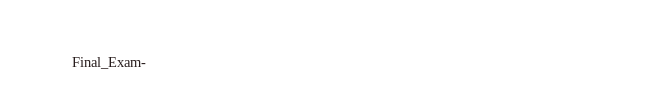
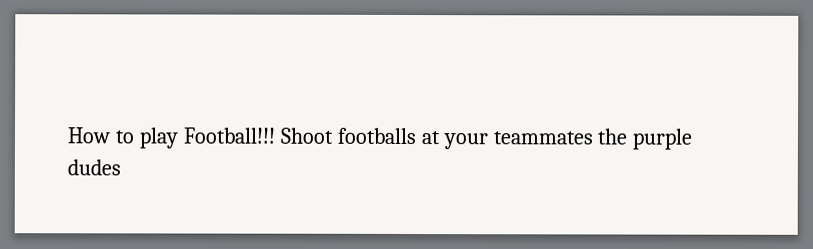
[72,57,146,69] Final_Exam- -> [67,127,693,150] [67,159,121,176] How to play Football!!! Shoot footballs at your teammates the purple dudes

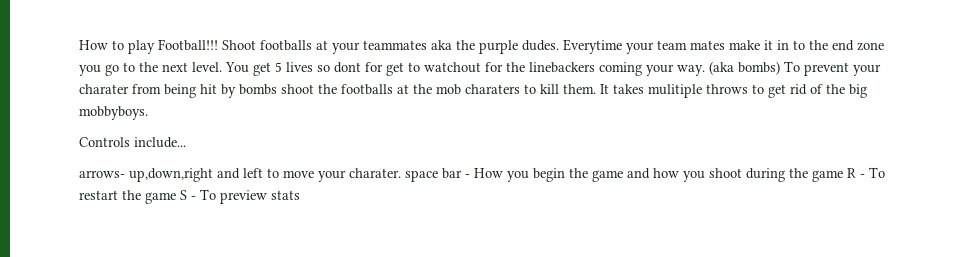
(593, 138) none -> [431,40,452,50] aka
[67,159,121,176] dudes -> [522,39,884,54] [79,61,881,76] [79,84,867,98] [79,106,148,120] [79,137,186,148] [79,167,885,182] [79,189,300,204] dudes. Everytime your team mates make it in to the end zone you go to the next level. You get 5 lives so dont for get to watchout for the linebackers coming your way. (aka bombs) To prevent your charater from being hit by bombs shoot the footballs at the mob charaters to kill them. It takes mulitiple throws to get rid of the big mobbyboys. // Controls include... // arrows- up,down,right and left to move your charater. space bar - How you begin the game and how you shoot during the game R - To restart the game S - To preview stats

